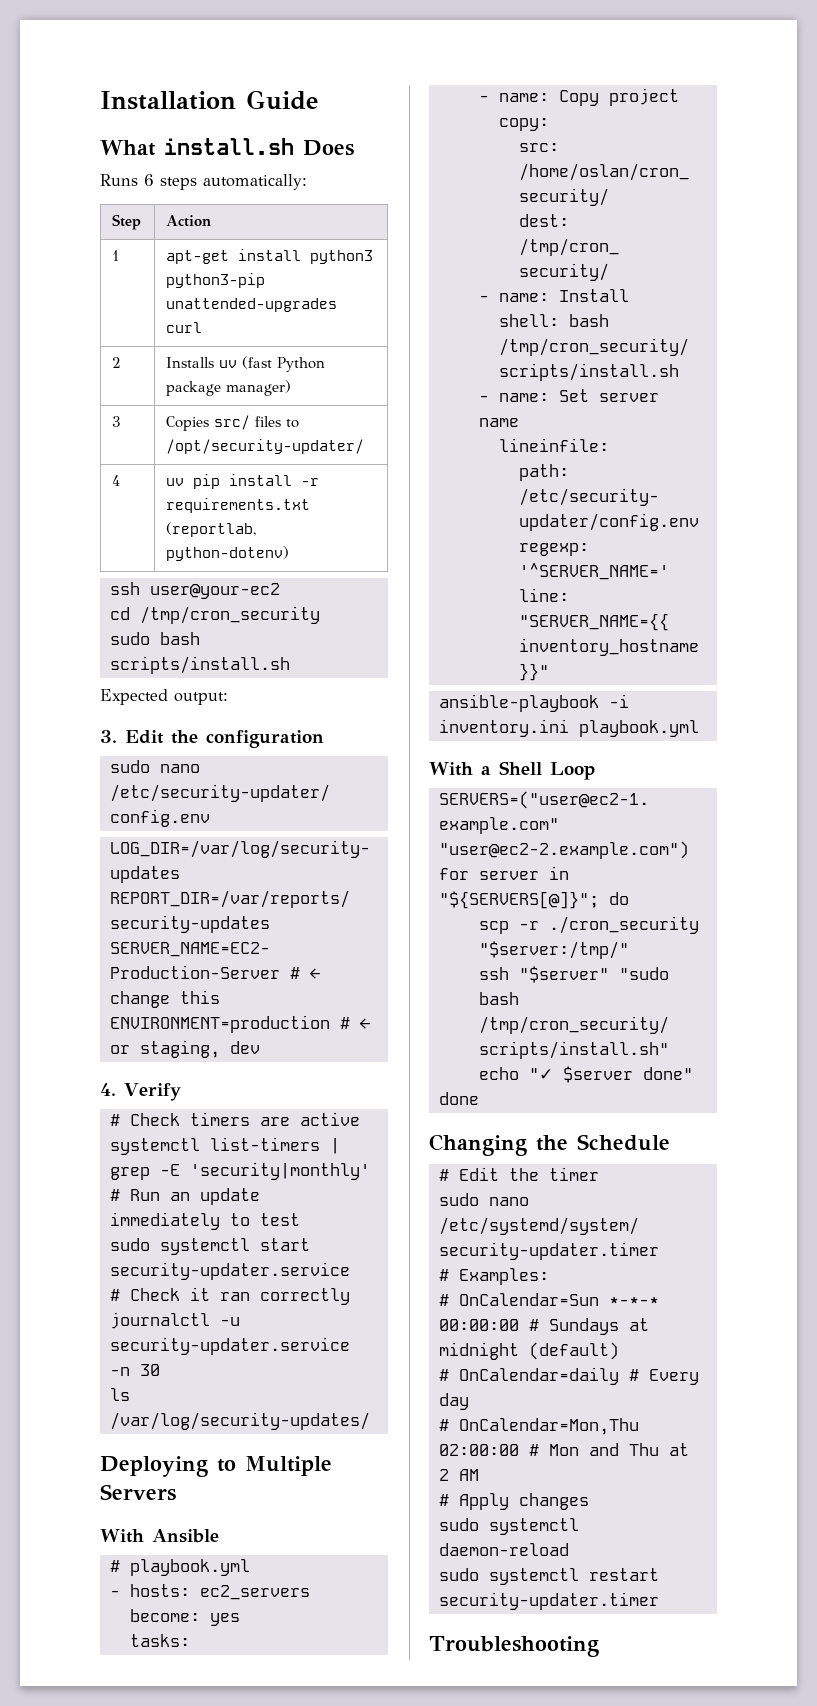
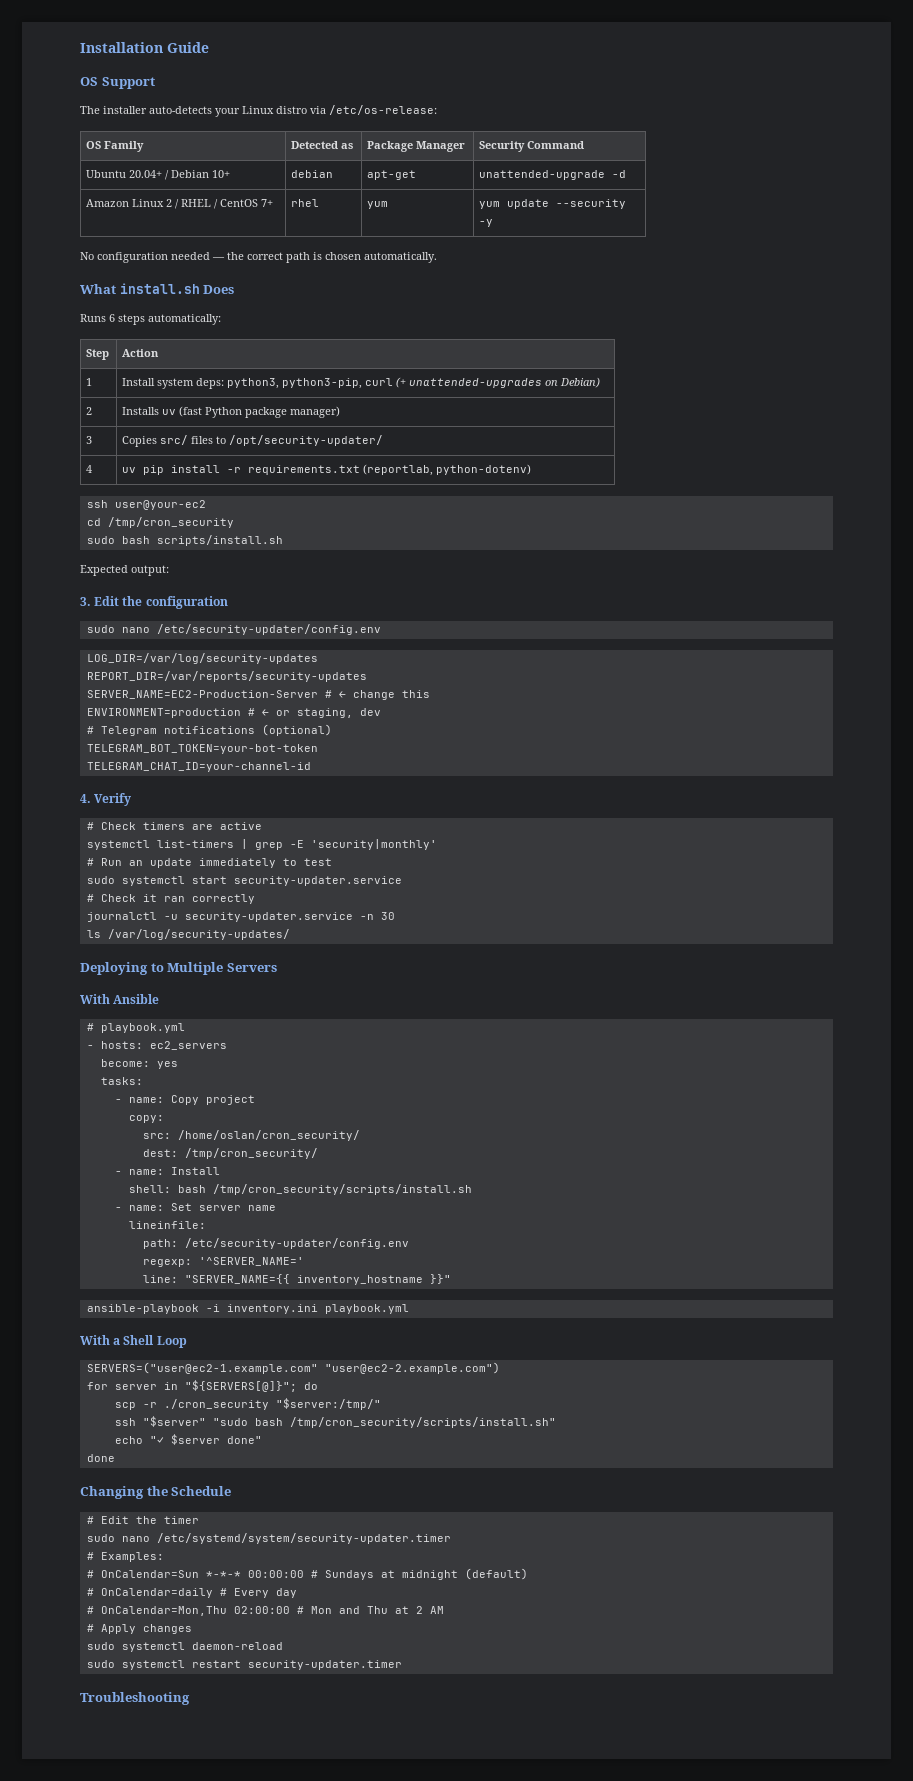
(318, 100) none -> [80,77,155,89] [80,105,437,117] [86,141,145,152] [291,141,354,149] [367,141,466,152] [479,141,585,152] [86,170,231,180] [291,170,334,178] [367,170,417,180] [479,170,627,180] [86,199,274,209] [291,199,320,207] [367,201,389,209] [479,199,627,209] [479,219,494,227] [80,252,437,263] // OS Support // The installer auto-detects your Linux distro via /etc/os-release: // OS Family | Detected as | Package Manager | Security Command // Ubuntu 20.04+ / Debian 10+ | debian | apt-get | unattended-upgrade -d // Amazon Linux 2 / RHEL / CentOS 7+ | rhel | yum | yum update --security -y // No configuration needed — the correct path is chosen automatically.
[166,249,374,264] [166,273,266,288] [166,298,338,312] [166,322,203,333] apt-get install python3 python3-pip unattended-upgrades curl -> [122,377,601,389] Install system deps: python3, python3-pip, curl (+ unattended-upgrades on Debian)
(260, 1047) none -> [86,724,332,736] [86,744,318,754] [86,762,311,772] // # Telegram notifications (optional) // TELEGRAM_BOT_TOKEN=your-bot-token // TELEGRAM_CHAT_ID=your-channel-id

